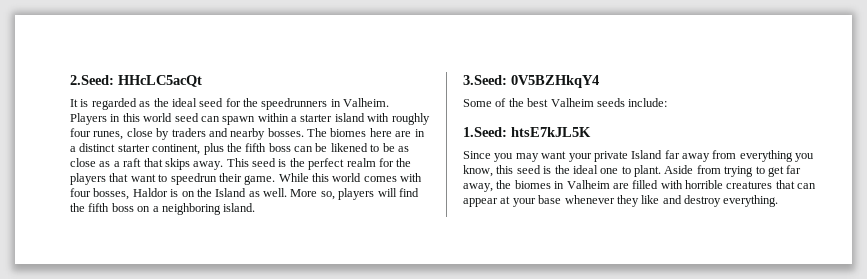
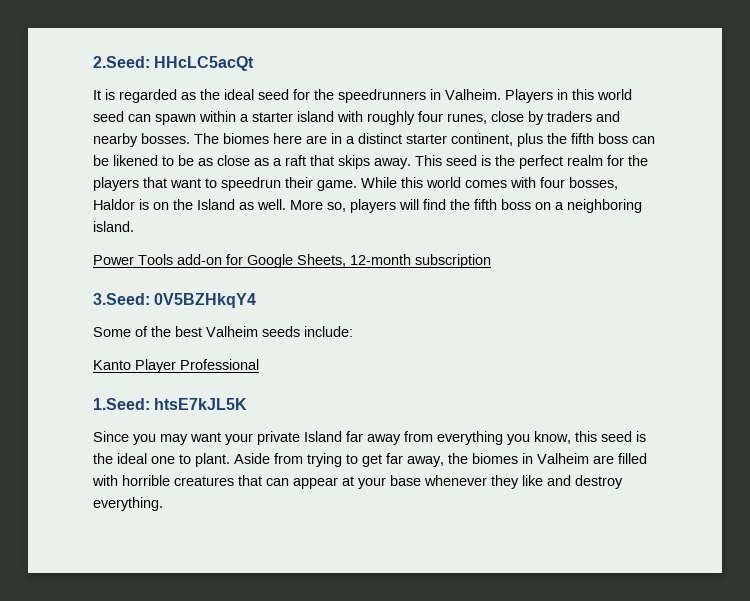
(256, 207) none -> [93,254,491,268] // Power Tools add-on for Google Sheets, 12-month subscription
(668, 102) none -> [93,359,259,373] // Kanto Player Professional

